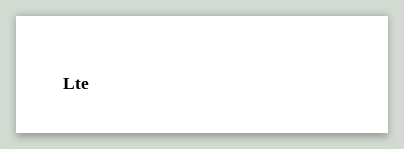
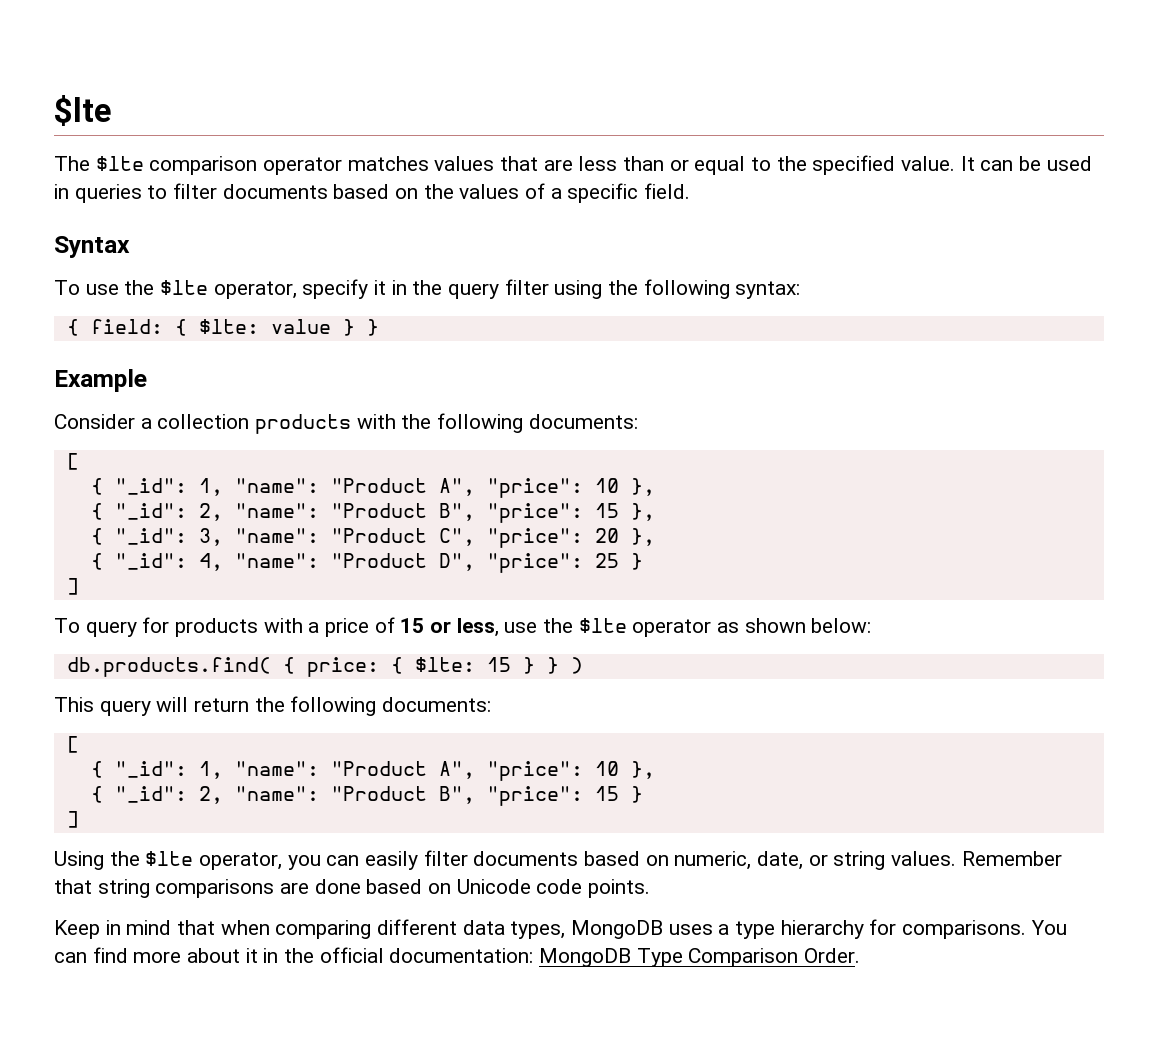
[63,78,89,89] Lte -> [54,95,111,126] [54,155,1092,175] [54,183,691,203] [54,236,130,258] [54,279,801,299] [66,319,379,336] [54,369,147,392] [54,413,638,434] [66,453,79,470] [90,478,655,498] [90,503,655,523] [90,528,655,548] [90,553,643,573] [66,578,79,595] [54,617,872,637] [66,657,583,677] [54,696,492,716] [66,736,79,753] [90,761,655,781] [90,786,643,806] [66,811,79,828] [54,850,1062,870] [54,879,651,898] [54,919,1067,939] [54,947,861,967] $lte // The $lte comparison operator matches values that are less than or equal to the specified value. It can be used in queries to filter documents based on the values of a specific field. // Syntax // To use the $lte operator, specify it in the query filter using the following syntax: // { field: { $lte: value } } // Example // Consider a collection products with the following documents: // [ // { "_id": 1, "name": "Product A", "price": 10 }, // { "_id": 2, "name": "Product B", "price": 15 }, // { "_id": 3, "name": "Product C", "price": 20 }, // { "_id": 4, "name": "Product D", "price": 25 } // ] // To query for products with a price of 15 or less, use the $lte operator as shown below: // db.products.find( { price: { $lte: 15 } } ) // This query will return the following documents: // [ // { "_id": 1, "name": "Product A", "price": 10 }, // { "_id": 2, "name": "Product B", "price": 15 } // ] // Using the $lte operator, you can easily filter documents based on numeric, date, or string values. Remember that string comparisons are done based on Unicode code points. // Keep in mind that when comparing different data types, MongoDB uses a type hierarchy for comparisons. You can find more about it in the official documentation: MongoDB Type Comparison Order.

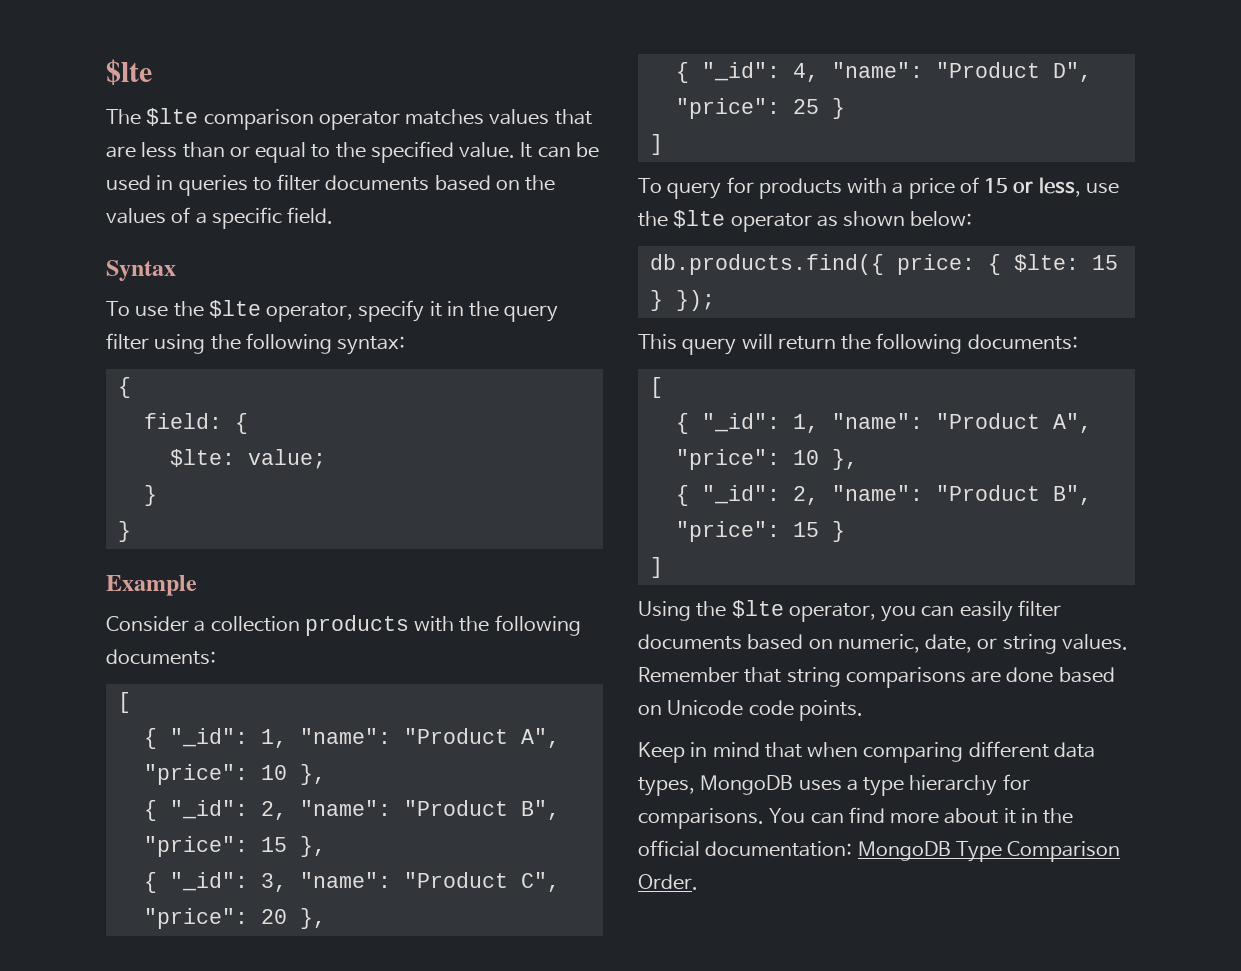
(79, 327) none -> (131, 387) //
[198,319,355,336] $lte: value } -> [169,449,326,469] [143,485,157,506] // $lte: value; // } //
[66,657,295,677] db.products.find( { -> [649,254,884,275] db.products.find({
[546,657,583,674] } ) -> [675,290,715,311] });

